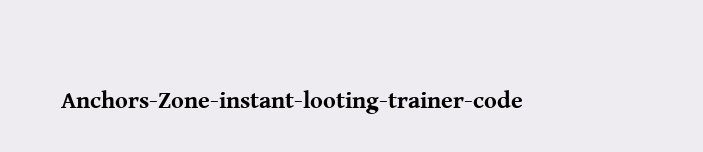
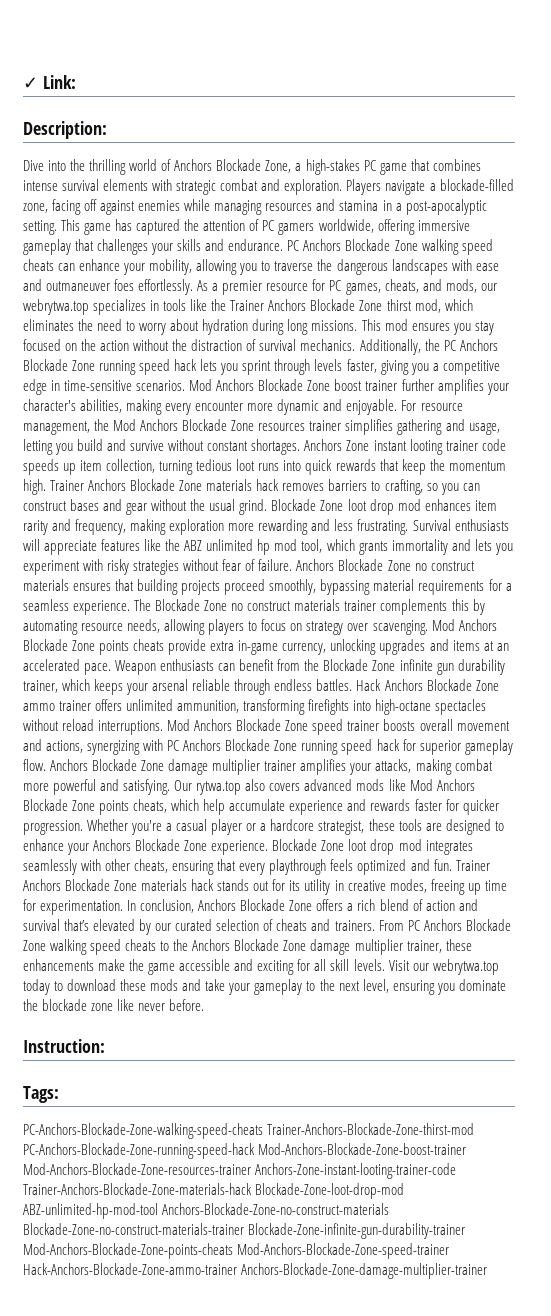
[61,90,523,114] Anchors-Zone-instant-looting-trainer-code -> [23,75,76,89] [23,121,107,139] [23,159,481,175] [23,179,514,195] [23,199,487,215] [23,219,470,235] [23,239,493,255] [23,259,499,275] [23,279,497,295] [23,299,473,315] [23,319,494,335] [23,339,498,355] [23,359,500,375] [23,379,509,395] [23,399,463,415] [23,419,500,435] [23,439,506,455] [23,459,506,475] [23,479,480,495] [23,499,497,515] [23,519,509,535] [23,539,513,555] [23,559,475,575] [23,579,512,595] [23,599,485,615] [23,619,497,635] [23,639,509,655] [23,659,505,675] [23,679,499,695] [23,699,487,715] [23,719,510,735] [23,739,513,755] [23,759,493,775] [23,779,475,795] [23,799,499,815] [23,819,504,835] [23,839,473,855] [23,859,490,875] [23,879,507,895] [23,899,478,915] [23,919,511,935] [23,939,472,955] [23,959,499,975] [23,979,506,995] [23,999,205,1011] [23,1039,105,1053] [23,1086,59,1103] [23,1123,475,1139] [23,1143,467,1159] [23,1163,457,1179] [23,1183,405,1199] [23,1203,390,1219] [23,1223,466,1239] [23,1243,450,1259] [23,1263,488,1279] ✓ Link: // Description: // Dive into the thrilling world of Anchors Blockade Zone, a high-stakes PC game that combines intense survival elements with strategic combat and exploration. Players navigate a blockade-filled zone, facing off against enemies while managing resources and stamina in a post-apocalyptic setting. This game has captured the attention of PC gamers worldwide, offering immersive gameplay that challenges your skills and endurance. PC Anchors Blockade Zone walking speed cheats can enhance your mobility, allowing you to traverse the dangerous landscapes with ease and outmaneuver foes effortlessly. As a premier resource for PC games, cheats, and mods, our webrytwa.top specializes in tools like the Trainer Anchors Blockade Zone thirst mod, which eliminates the need to worry about hydration during long missions. This mod ensures you stay focused on the action without the distraction of survival mechanics. Additionally, the PC Anchors Blockade Zone running speed hack lets you sprint through levels faster, giving you a competitive edge in time-sensitive scenarios. Mod Anchors Blockade Zone boost trainer further amplifies your character's abilities, making every encounter more dynamic and enjoyable. For resource management, the Mod Anchors Blockade Zone resources trainer simplifies gathering and usage, letting you build and survive without constant shortages. Anchors Zone instant looting trainer code speeds up item collection, turning tedious loot runs into quick rewards that keep the momentum high. Trainer Anchors Blockade Zone materials hack removes barriers to crafting, so you can construct bases and gear without the usual grind. Blockade Zone loot drop mod enhances item rarity and frequency, making exploration more rewarding and less frustrating. Survival enthusiasts will appreciate features like the ABZ unlimited hp mod tool, which grants immortality and lets you experiment with risky strategies without fear of failure. Anchors Blockade Zone no construct materials ensures that building projects proceed smoothly, bypassing material requirements for a seamless experience. The Blockade Zone no construct materials trainer complements this by automating resource needs, allowing players to focus on strategy over scavenging. Mod Anchors Blockade Zone points cheats provide extra in-game currency, unlocking upgrades and items at an accelerated pace. Weapon enthusiasts can benefit from the Blockade Zone infinite gun durability trainer, which keeps your arsenal reliable through endless battles. Hack Anchors Blockade Zone ammo trainer offers unlimited ammunition, transforming firefights into high-octane spectacles without reload interruptions. Mod Anchors Blockade Zone speed trainer boosts overall movement and actions, synergizing with PC Anchors Blockade Zone running speed hack for superior gameplay flow. Anchors Blockade Zone damage multiplier trainer amplifies your attacks, making combat more powerful and satisfying. Our rytwa.top also covers advanced mods like Mod Anchors Blockade Zone points cheats, which help accumulate experience and rewards faster for quicker progression. Whether you're a casual player or a hardcore strategist, these tools are designed to enhance your Anchors Blockade Zone experience. Blockade Zone loot drop mod integrates seamlessly with other cheats, ensuring that every playthrough feels optimized and fun. Trainer Anchors Blockade Zone materials hack stands out for its utility in creative modes, freeing up time for experimentation. In conclusion, Anchors Blockade Zone offers a rich blend of action and survival that’s elevated by our curated selection of cheats and trainers. From PC Anchors Blockade Zone walking speed cheats to the Anchors Blockade Zone damage multiplier trainer, these enhancements make the game accessible and exciting for all skill levels. Visit our webrytwa.top today to download these mods and take your gameplay to the next level, ensuring you dominate the blockade zone like never before. // Instruction: // Tags: // PC-Anchors-Blockade-Zone-walking-speed-cheats Trainer-Anchors-Blockade-Zone-thirst-mod PC-Anchors-Blockade-Zone-running-speed-hack Mod-Anchors-Blockade-Zone-boost-trainer Mod-Anchors-Blockade-Zone-resources-trainer Anchors-Zone-instant-looting-trainer-code Trainer-Anchors-Blockade-Zone-materials-hack Blockade-Zone-loot-drop-mod ABZ-unlimited-hp-mod-tool Anchors-Blockade-Zone-no-construct-materials Blockade-Zone-no-construct-materials-trainer Blockade-Zone-infinite-gun-durability-trainer Mod-Anchors-Blockade-Zone-points-cheats Mod-Anchors-Blockade-Zone-speed-trainer Hack-Anchors-Blockade-Zone-ammo-trainer Anchors-Blockade-Zone-damage-multiplier-trainer

